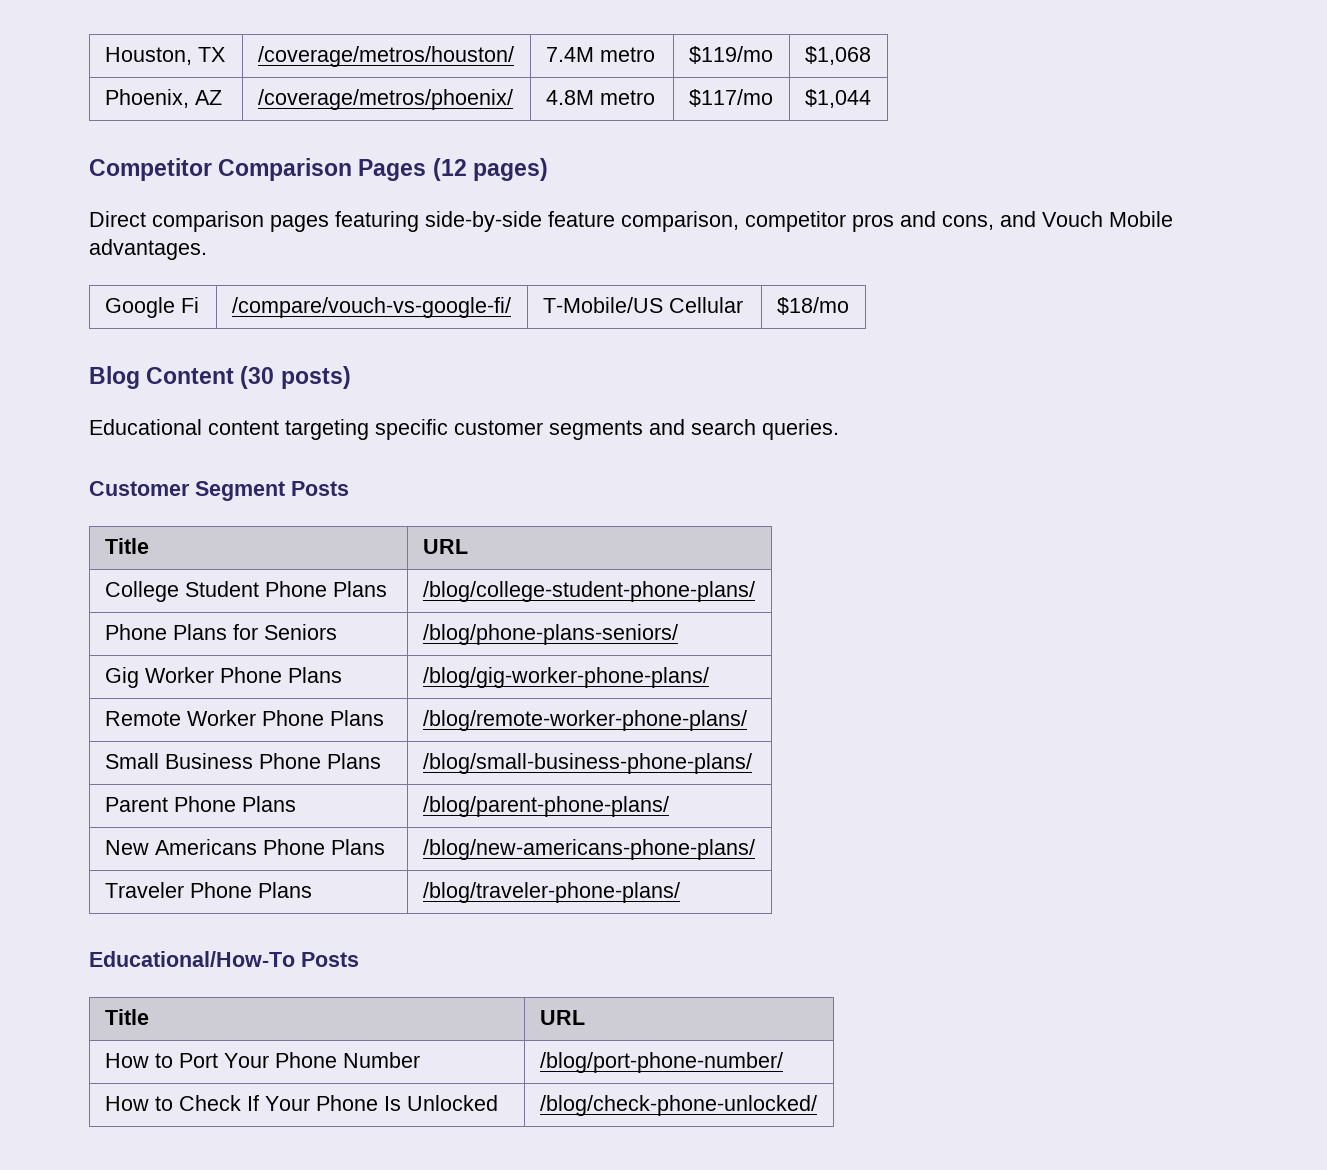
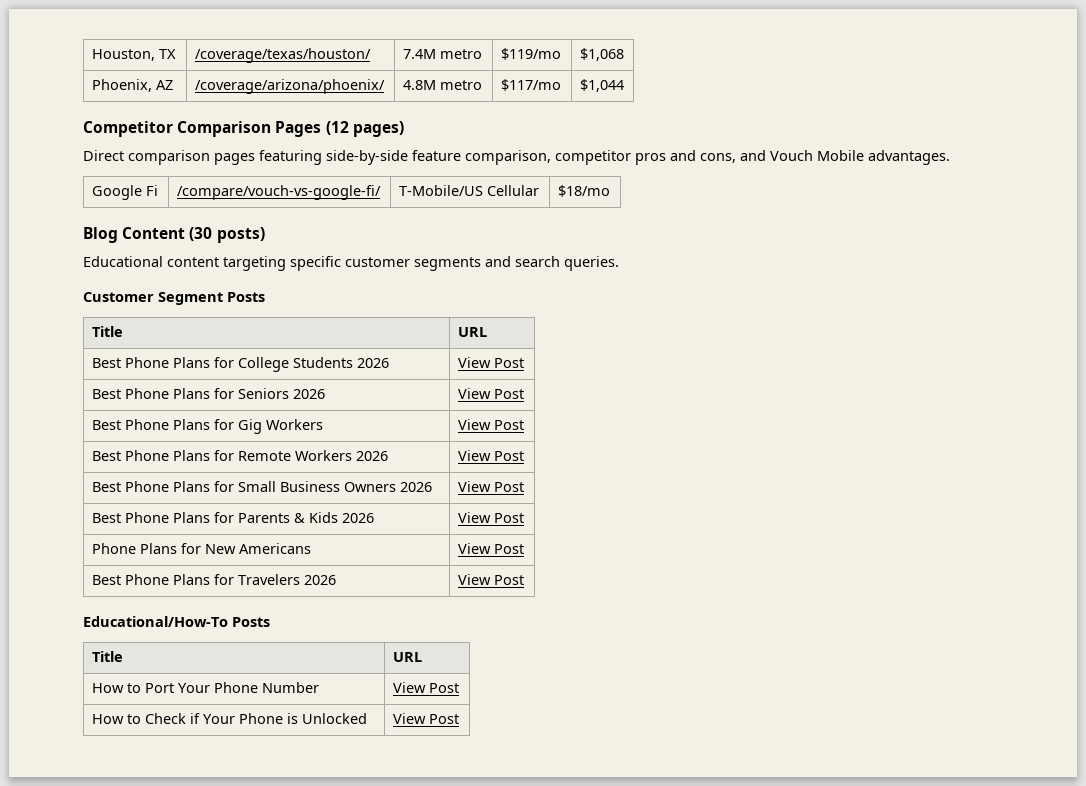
[257,46,514,67] /coverage/metros/houston/ -> [194,48,371,63] /coverage/texas/houston/
[257,89,513,110] /coverage/metros/phoenix/ -> [194,79,385,94] /coverage/arizona/phoenix/
[104,581,387,602] [422,581,755,602] [104,624,337,640] [422,624,678,645] [104,667,342,688] [422,667,709,688] [104,710,384,726] [422,710,747,731] [104,753,381,769] [422,753,752,774] [104,796,296,812] [422,796,669,817] [104,839,385,855] [422,839,755,860] [104,882,312,898] [422,882,680,903] College Student Phone Plans | /blog/college-student-phone-plans/ // Phone Plans for Seniors | /blog/phone-plans-seniors/ // Gig Worker Phone Plans | /blog/gig-worker-phone-plans/ // Remote Worker Phone Plans | /blog/remote-worker-phone-plans/ // Small Business Phone Plans | /blog/small-business-phone-plans/ // Parent Phone Plans | /blog/parent-phone-plans/ // New Americans Phone Plans | /blog/new-americans-phone-plans/ // Traveler Phone Plans | /blog/traveler-phone-plans/ -> [91,357,389,372] [457,357,524,368] [91,388,325,399] [457,388,524,399] [91,419,323,434] [457,419,524,430] [91,450,388,461] [457,450,524,461] [91,481,432,492] [457,481,524,492] [91,512,374,523] [457,512,524,523] [91,543,311,554] [457,543,524,554] [91,574,336,585] [457,574,524,585] Best Phone Plans for College Students 2026 | View Post // Best Phone Plans for Seniors 2026 | View Post // Best Phone Plans for Gig Workers | View Post // Best Phone Plans for Remote Workers 2026 | View Post // Best Phone Plans for Small Business Owners 2026 | View Post // Best Phone Plans for Parents & Kids 2026 | View Post // Phone Plans for New Americans | View Post // Best Phone Plans for Travelers 2026 | View Post
[539,1052,783,1073] /blog/port-phone-number/ -> [392,682,459,693] View Post
[246,1095,401,1111] If Your Phone Is -> [189,713,298,724] if Your Phone is
[539,1095,817,1116] /blog/check-phone-unlocked/ -> [392,713,459,724] View Post

